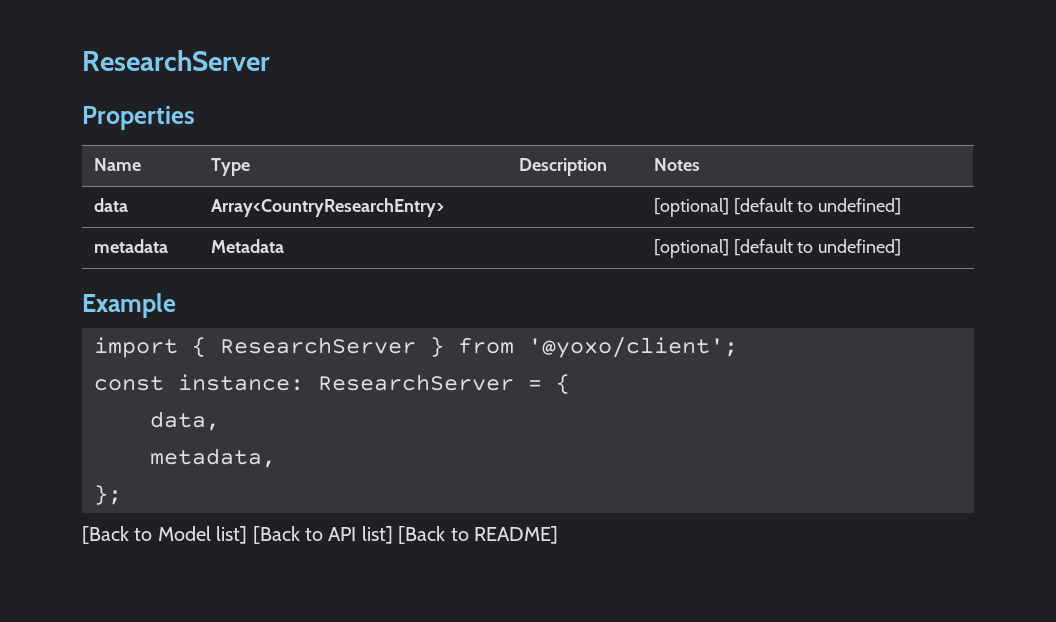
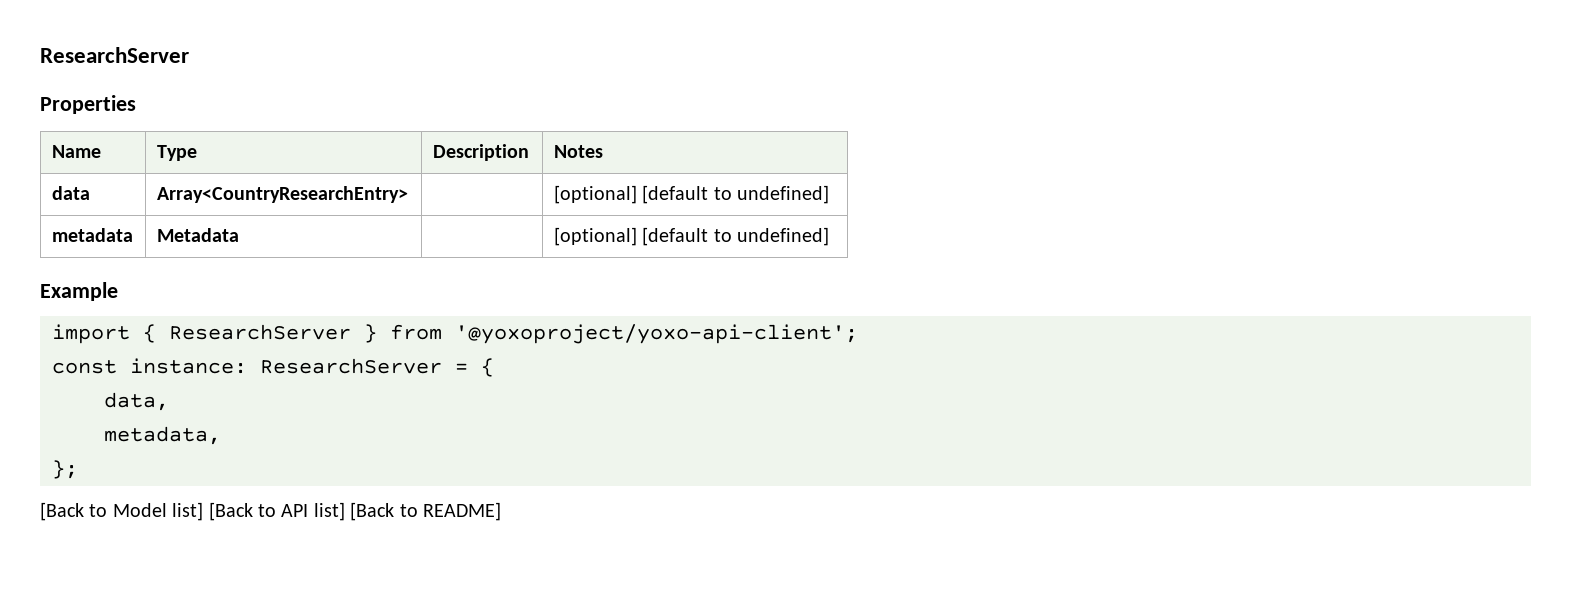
[528,337,738,358] '@yoxo/client'; -> [455,324,858,344] '@yoxoproject/yoxo-api-client';

